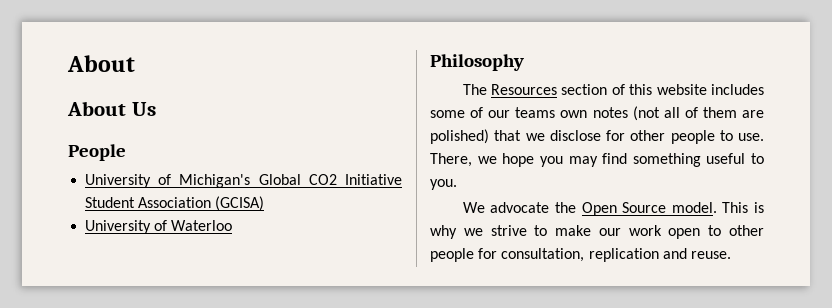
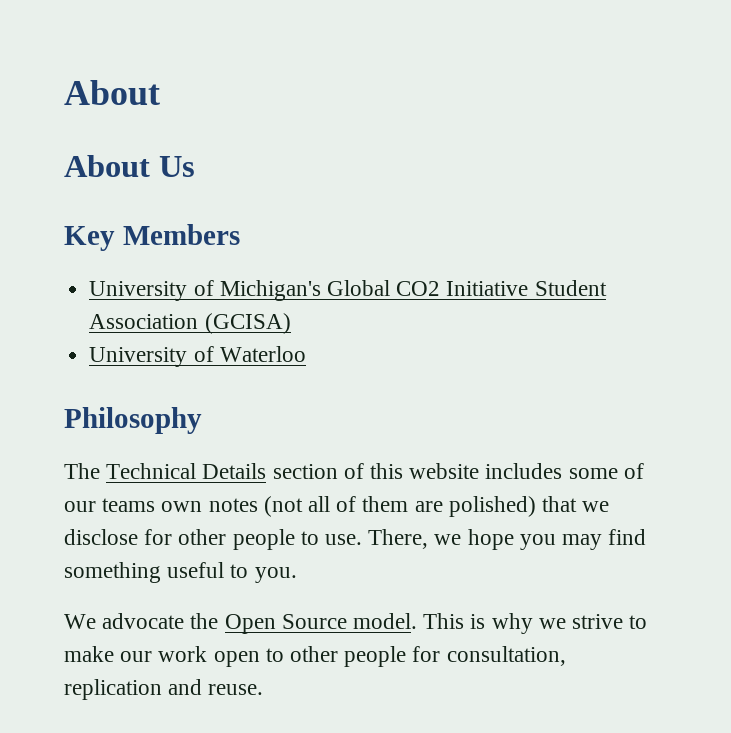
[68,144,126,161] People -> [64,224,240,251] Key Members
[491,84,558,95] Resources -> [106,463,267,479] Technical Details

